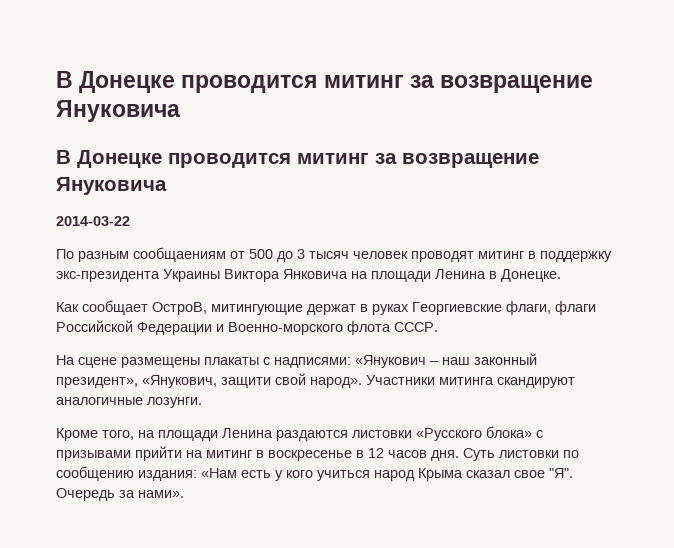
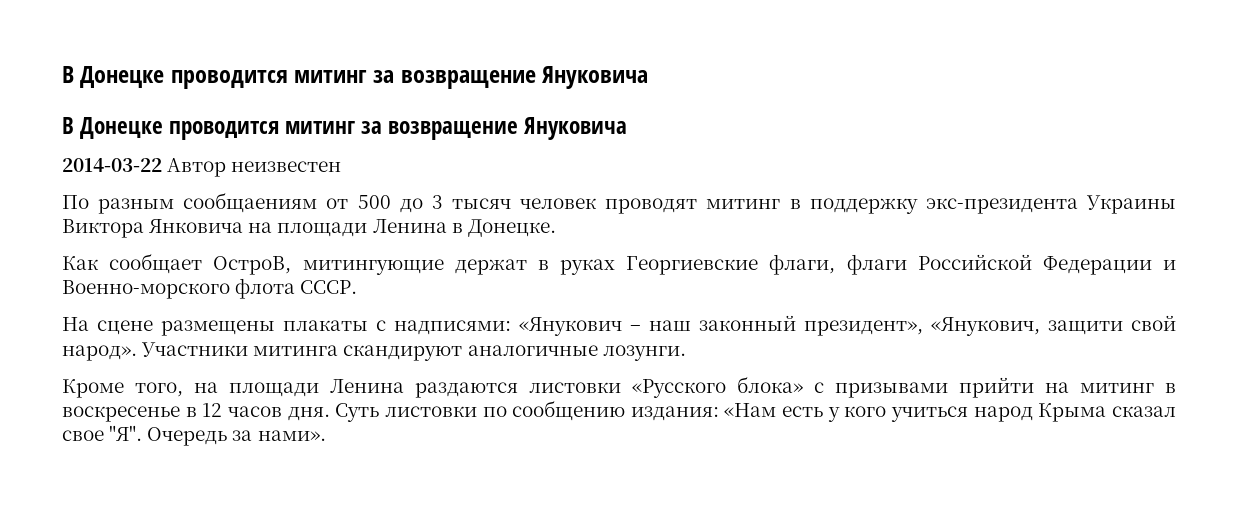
(130, 221) none -> [167,158,342,177] Автор неизвестен

